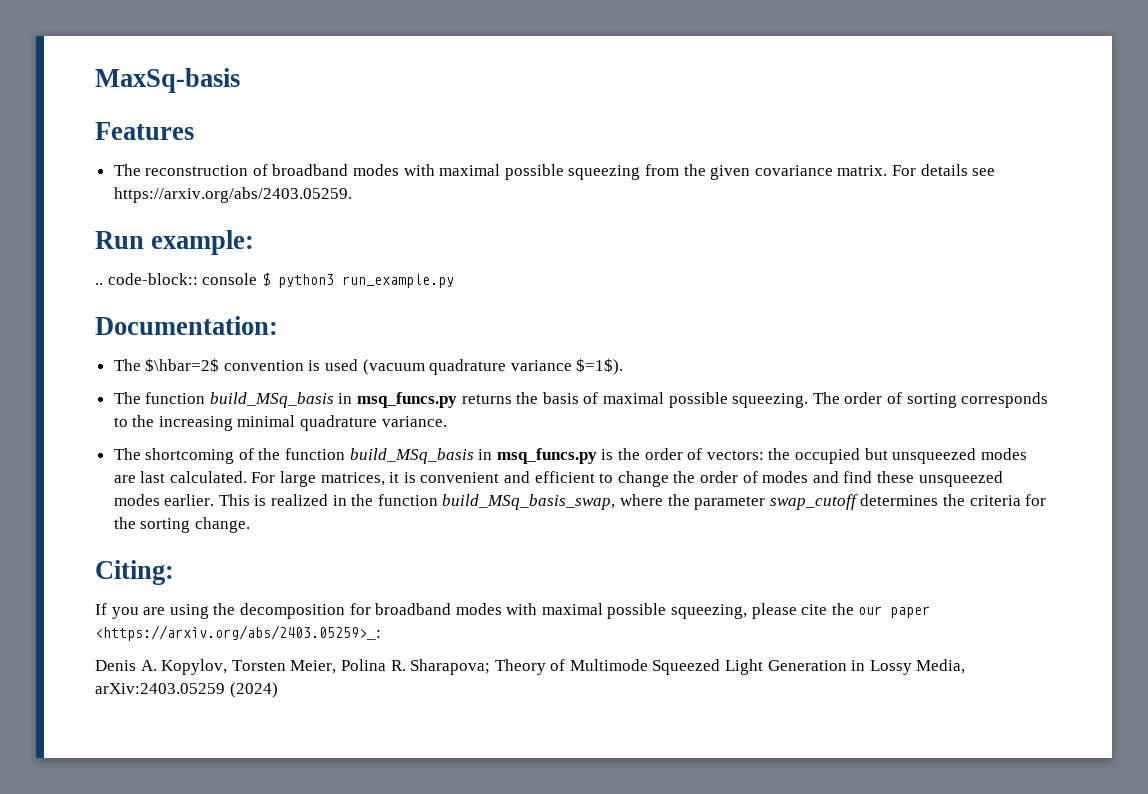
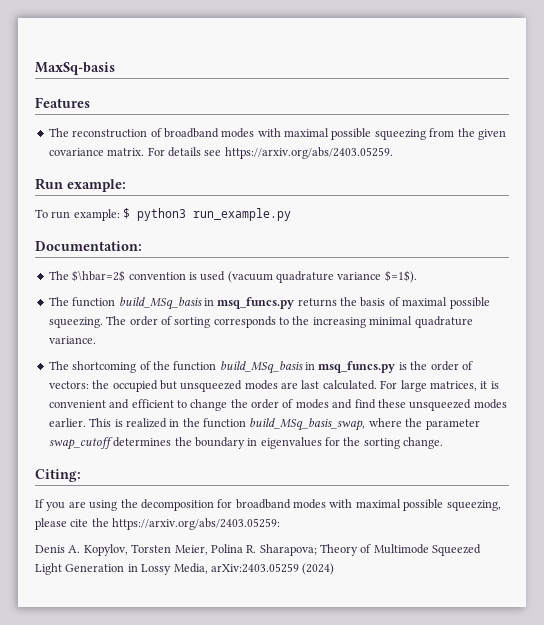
[95,273,258,285] .. code-block:: console -> [35,209,120,221] To run example:
[969,495,1021,506] criteria -> [194,437,322,449] boundary in eigenvalues
[858,606,931,618] [95,625,381,641] our paper <https://arxiv.org/abs/2403.05259>_: -> [112,518,281,530] https://arxiv.org/abs/2403.05259:

